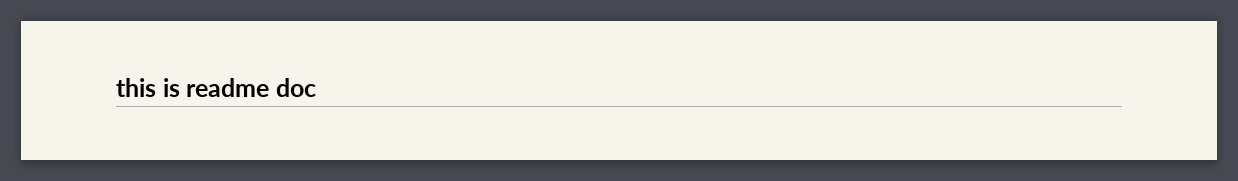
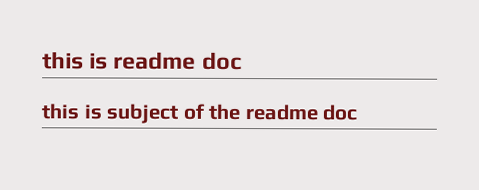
(316, 87) none -> [41,103,358,124] // this is subject of the readme doc

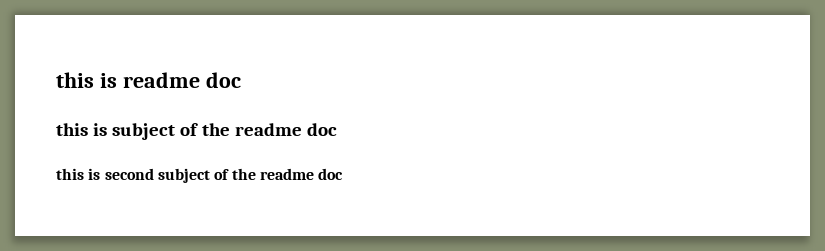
(358, 112) none -> [56,168,344,183] // this is second subject of the readme doc

